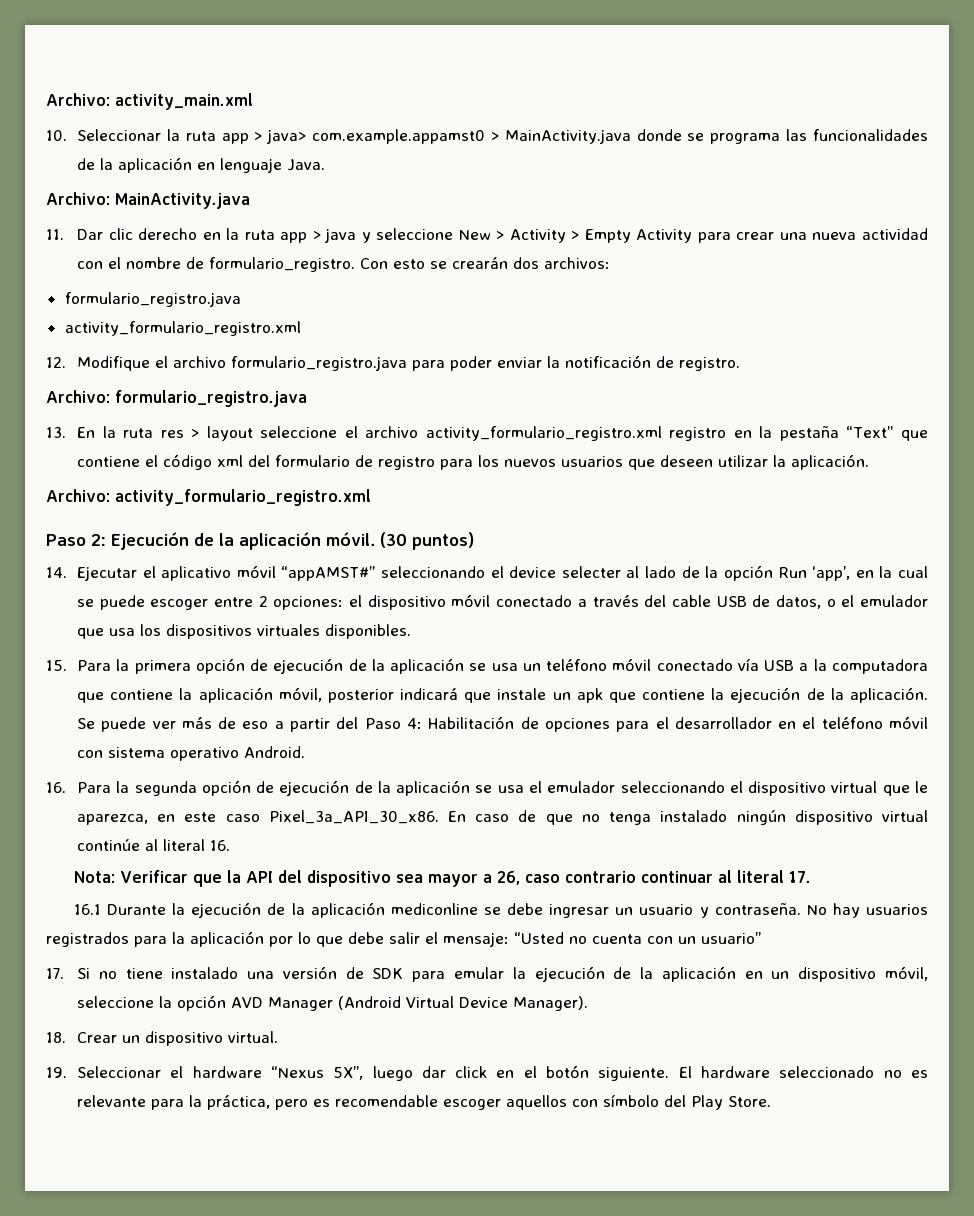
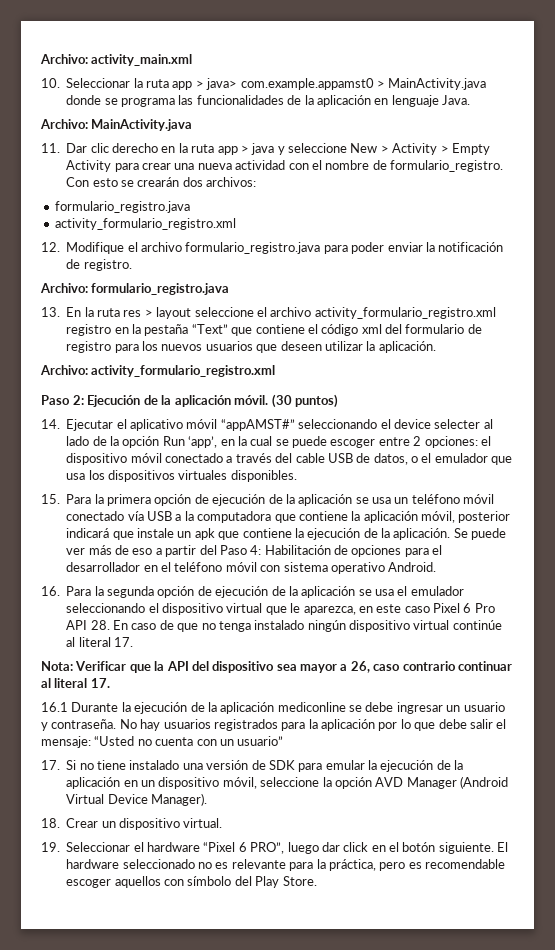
[268,810,439,824] Pixel_3a_API_30_x86. -> [433,603,495,613] [66,620,110,630] Pixel 6 Pro API 28.
[209,840,230,851] 16. -> [114,637,133,647] 17.
[270,1066,364,1080] “Nexus 5X”, -> [203,842,285,854] “Pixel 6 PRO”,

